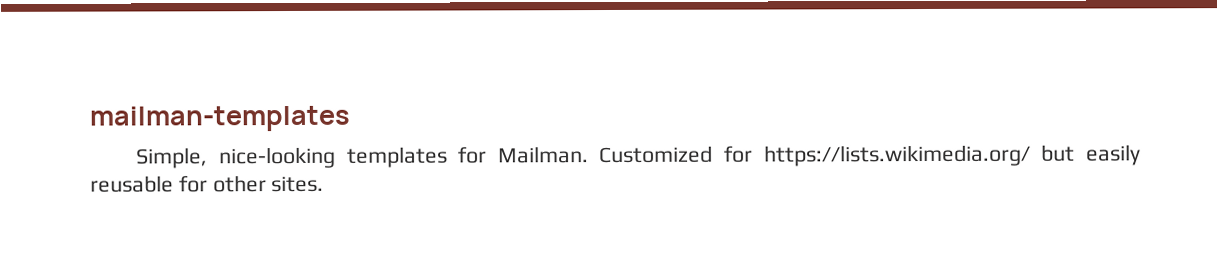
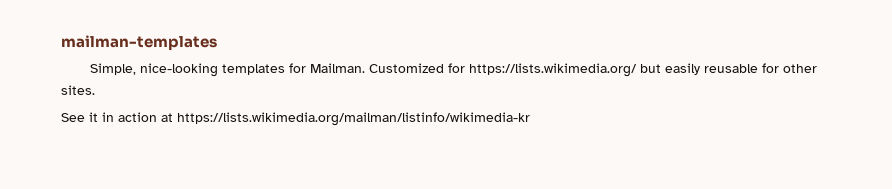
(325, 184) none -> [61,112,530,126] // See it in action at https://lists.wikimedia.org/mailman/listinfo/wikimedia-kr

